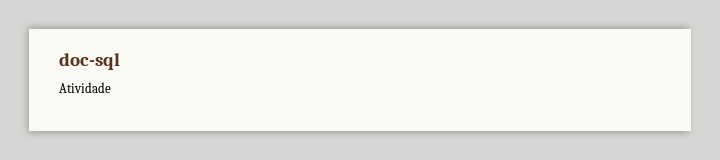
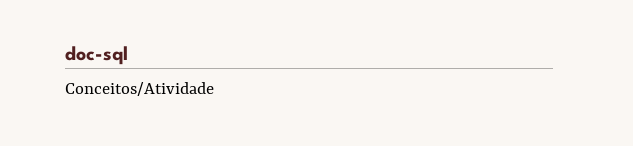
[59,82,111,93] Atividade -> [65,82,214,96] Conceitos/Atividade

